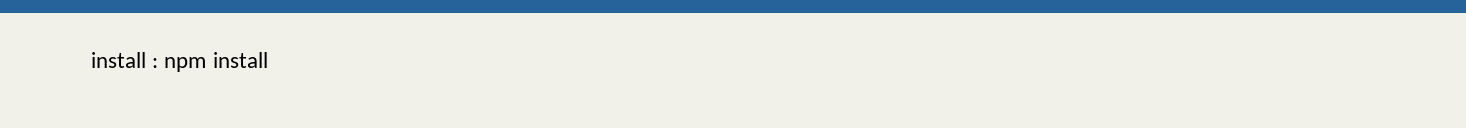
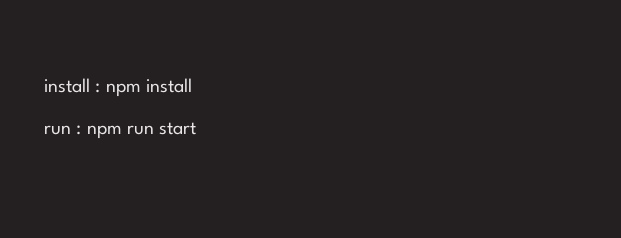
(268, 60) none -> [44,122,197,139] // run : npm run start

